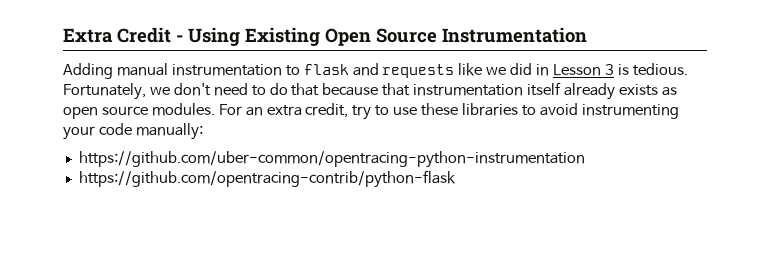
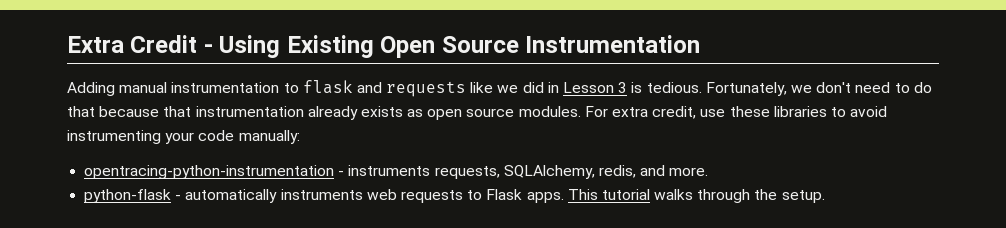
[527,82,562,96] itself -> (304, 111) none
[245,107,263,116] an -> (608, 111) none
[352,105,390,120] try to -> (697, 112) none
[78,151,585,168] [78,170,456,188] https://github.com/uber-common/opentracing-python-instrumentation // https://github.com/opentracing-contrib/python-flask -> [84,165,709,179] [84,189,825,203] opentracing-python-instrumentation - instruments requests, SQLAlchemy, redis, and more. // python-flask - automatically instruments web requests to Flask apps. This tutorial walks through the setup.

